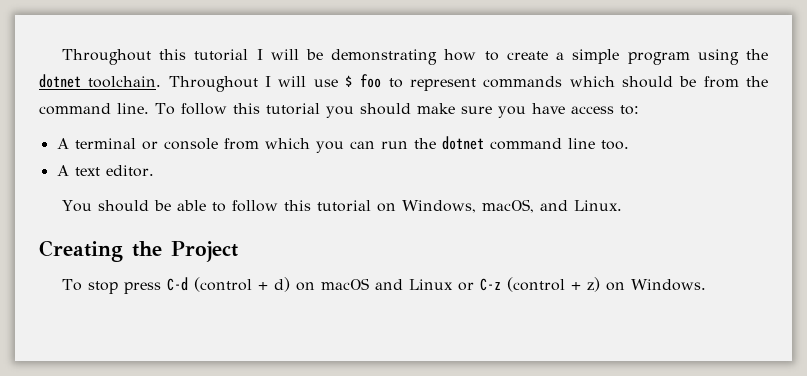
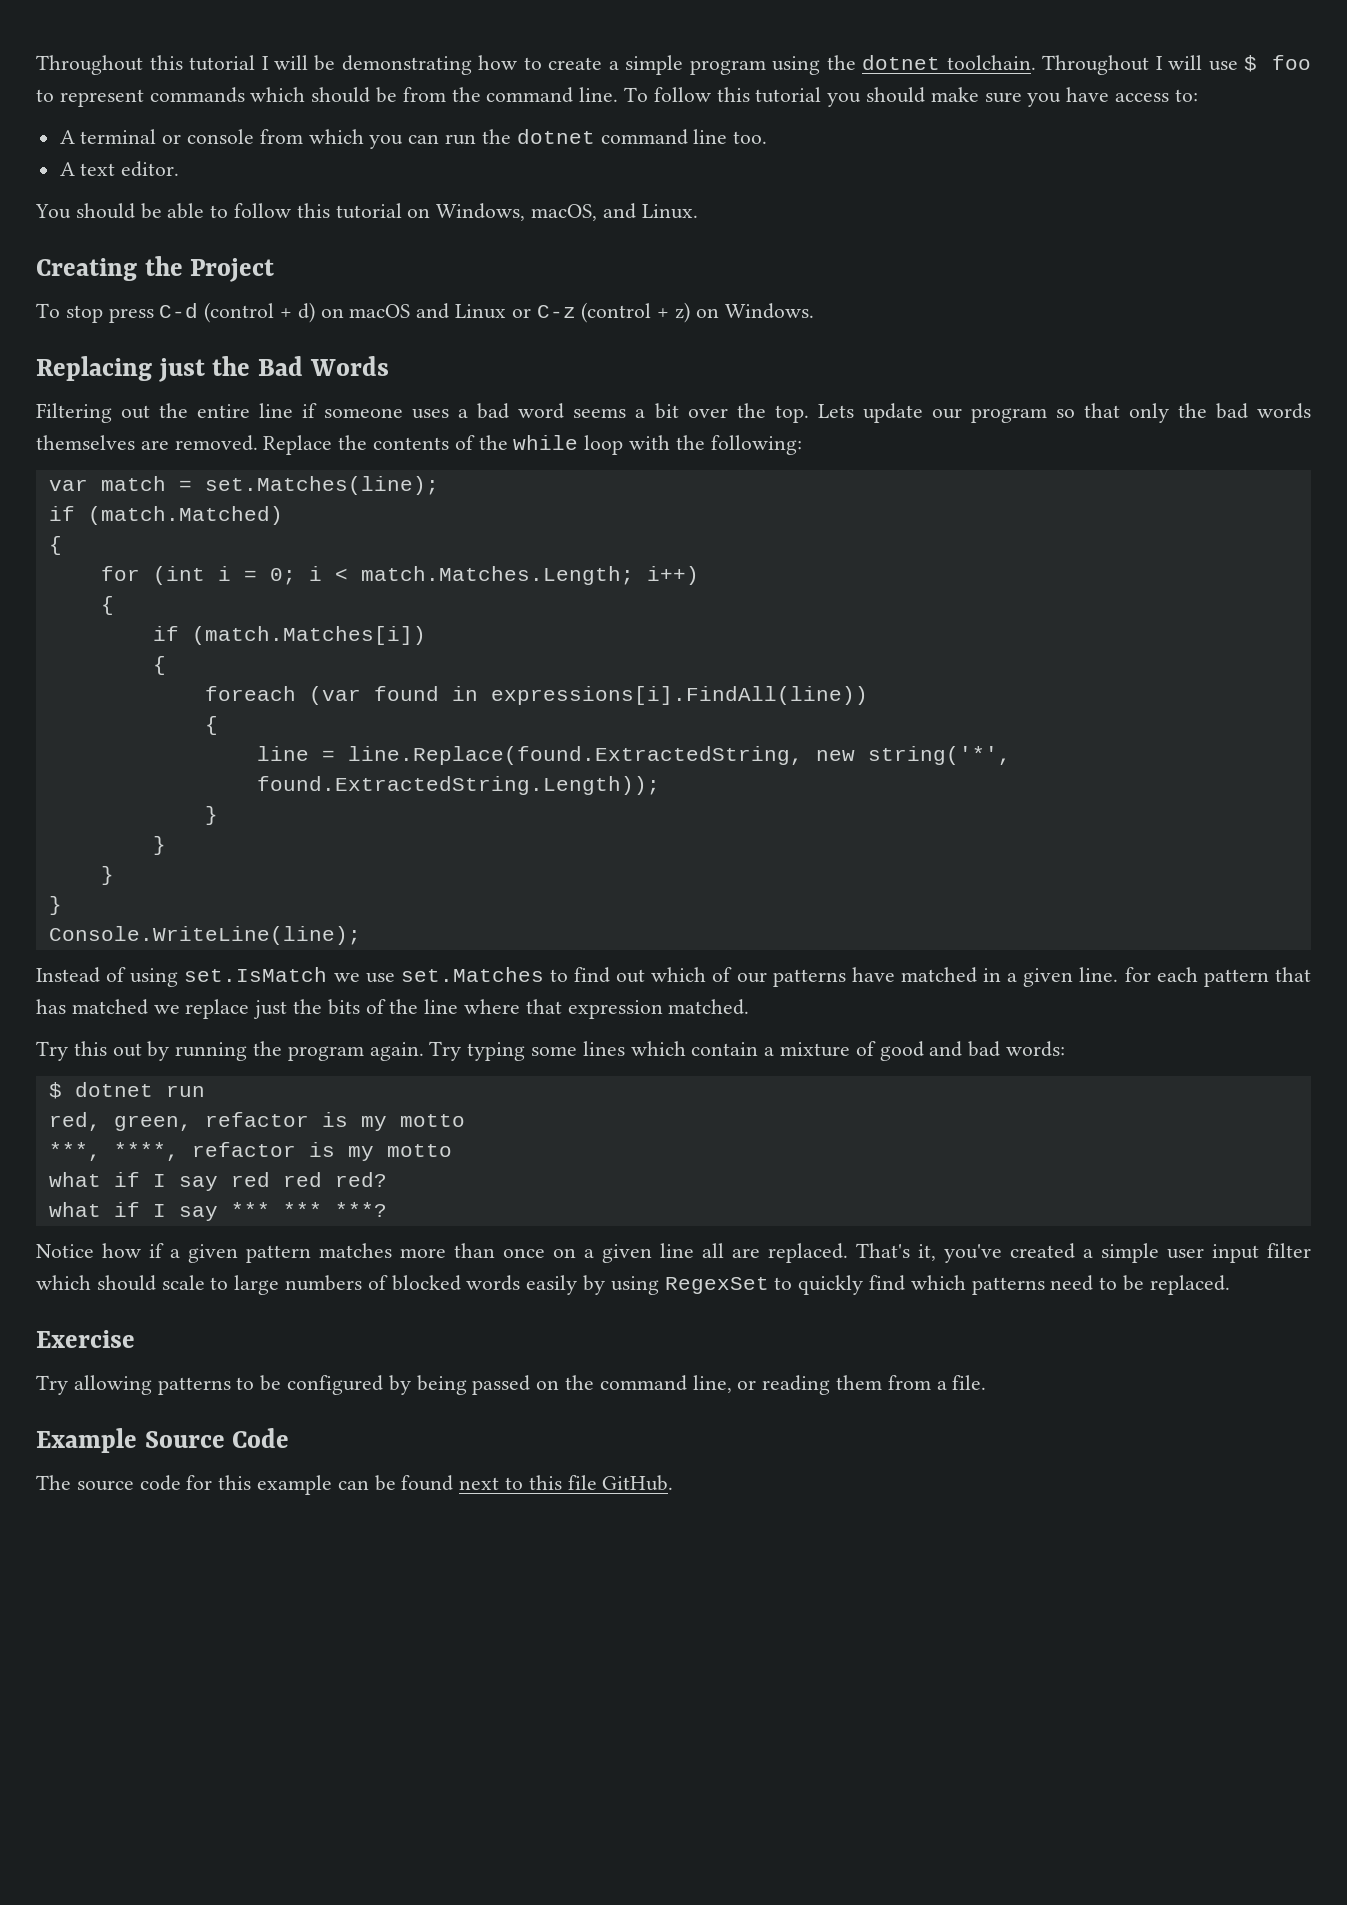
(706, 285) none -> [36,356,389,382] [36,403,1311,423] [36,435,802,455] [48,476,439,495] [48,506,283,525] [48,536,62,555] [100,566,699,585] [100,596,114,615] [152,626,426,645] [152,656,166,675] [204,686,868,705] [204,716,218,735] [256,746,1011,765] [256,776,660,795] [204,806,218,825] [152,836,166,855] [100,866,114,885] [48,896,62,915] [48,926,361,945] [36,967,1312,987] [36,999,750,1019] [36,1041,1066,1061] [48,1082,205,1099] [48,1112,465,1131] [48,1142,452,1161] [48,1172,387,1191] [48,1202,387,1221] [36,1243,1311,1263] [36,1275,1230,1295] [36,1330,135,1348] [36,1375,987,1395] [36,1428,290,1453] [36,1475,674,1495] // Replacing just the Bad Words // Filtering out the entire line if someone uses a bad word seems a bit over the top. Lets update our program so that only the bad words themselves are removed. Replace the contents of the while loop with the following: // var match = set.Matches(line); // if (match.Matched) // { // for (int i = 0; i < match.Matches.Length; i++) // { // if (match.Matches[i]) // { // foreach (var found in expressions[i].FindAll(line)) // { // line = line.Replace(found.ExtractedString, new string('*', found.ExtractedString.Length)); // } // } // } // } // Console.WriteLine(line); // Instead of using set.IsMatch we use set.Matches to find out which of our patterns have matched in a given line. for each pattern that has matched we replace just the bits of the line where that expression matched. // Try this out by running the program again. Try typing some lines which contain a mixture of good and bad words: // $ dotnet run // red, green, refactor is my motto // ***, ****, refactor is my motto // what if I say red red red? // what if I say *** *** ***? // Notice how if a given pattern matches more than once on a given line all are replaced. That's it, you've created a simple user input filter which should scale to large numbers of blocked words easily by using RegexSet to quickly find which patterns need to be replaced. // Exercise // Try allowing patterns to be configured by being passed on the command line, or reading them from a file. // Example Source Code // The source code for this example can be found next to this file GitHub.

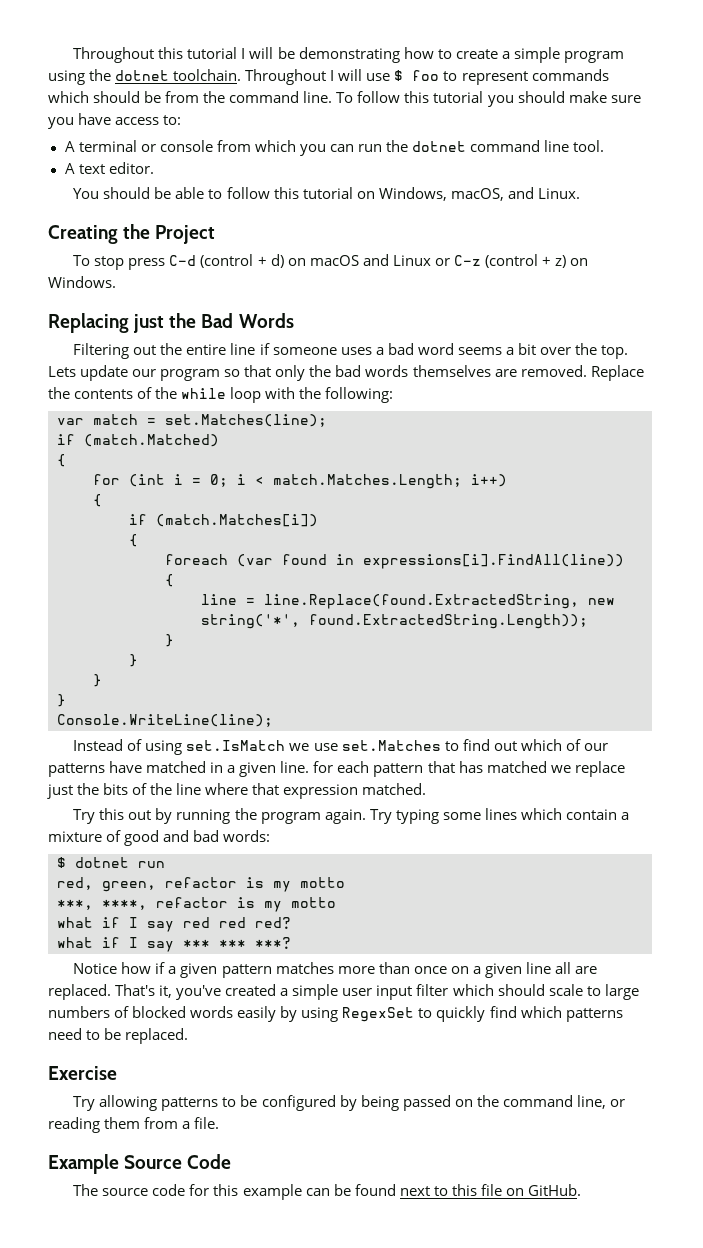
[733,131,768,144] too. -> [573,140,605,152] tool.
(597, 1482) none -> [505,1188,524,1196] on

